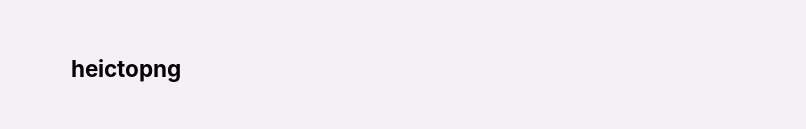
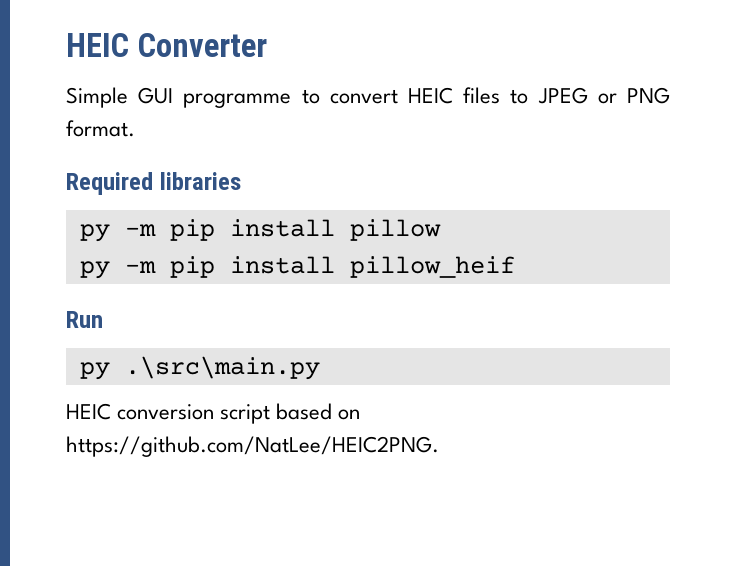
[71,59,181,82] heictopng -> [66,33,267,57] [66,87,670,108] [66,120,135,137] [66,172,241,195] [79,219,441,242] [79,256,515,279] [66,311,103,328] [79,356,320,380] [66,403,361,424] [66,436,439,457] HEIC Converter // Simple GUI programme to convert HEIC files to JPEG or PNG format. // Required libraries // py -m pip install pillow // py -m pip install pillow_heif // Run // py .\src\main.py // HEIC conversion script based on https://github.com/NatLee/HEIC2PNG.

